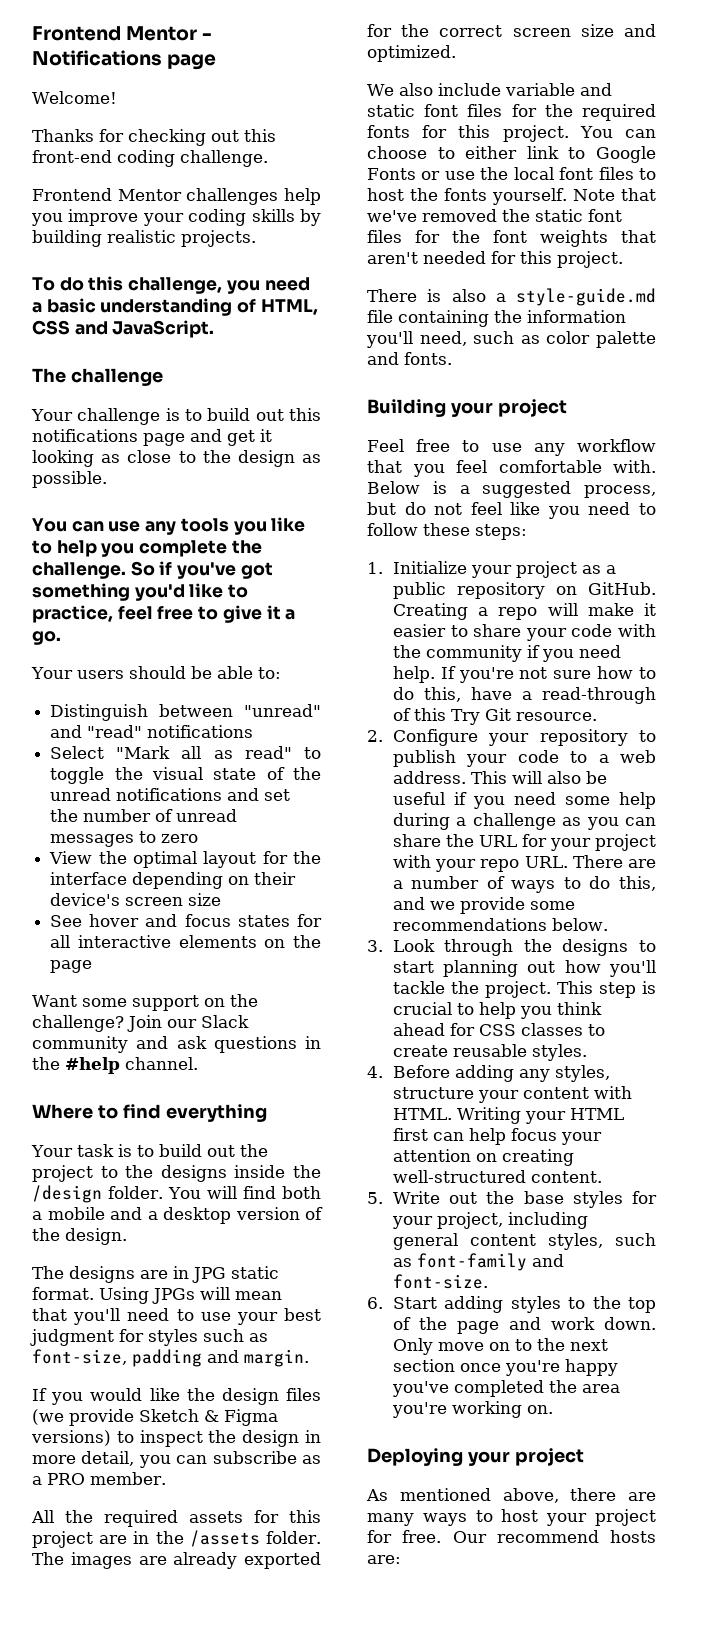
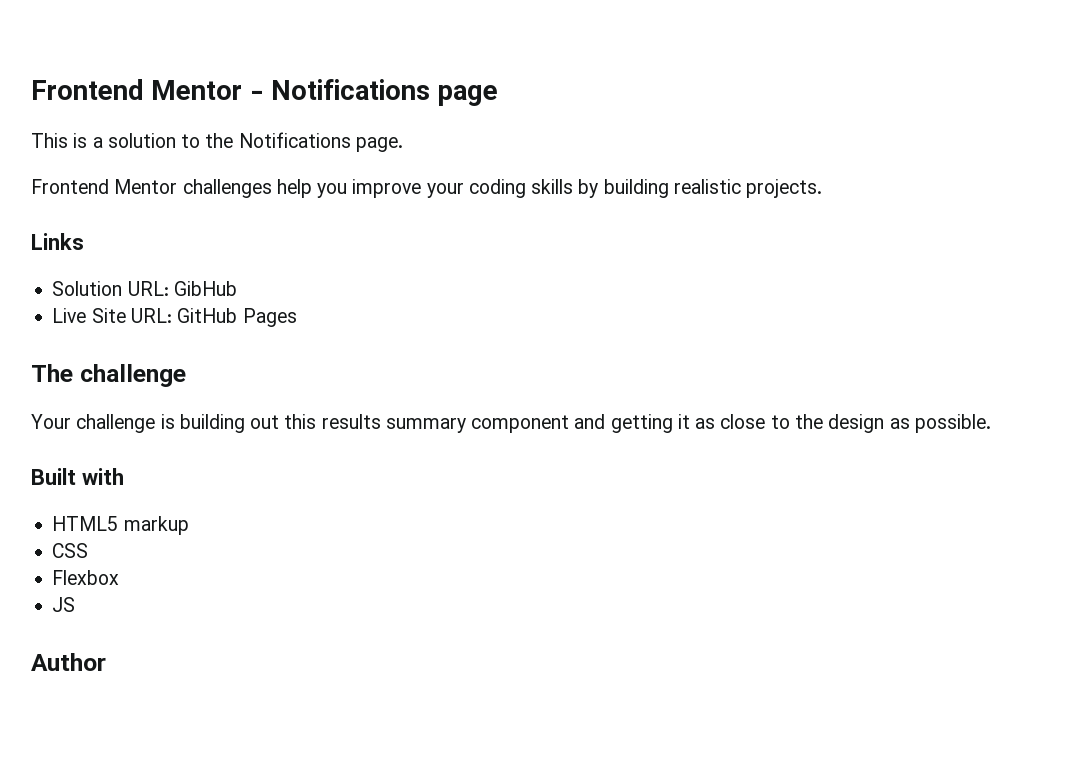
[32,91,117,104] [32,129,276,146] [32,150,268,167] Welcome! // Thanks for checking out this front-end coding challenge. -> [31,132,403,152] This is a solution to the Notifications page.
[32,276,310,294] [32,298,318,316] [32,320,215,338] To do this challenge, you need a basic understanding of HTML, CSS and JavaScript. -> [31,233,84,250] [52,281,237,296] [52,308,297,327] Links // Solution URL: GibHub // Live Site URL: GitHub Pages
[184,408,321,421] [32,429,272,446] [32,450,94,467] to build out this notifications page and get it looking -> [179,414,690,433] building out this results summary component and getting it
[32,517,306,535] [32,540,262,557] [32,561,273,579] [32,583,249,601] [32,605,296,623] [32,631,61,645] [31,666,281,679] [50,704,321,721] [50,725,254,738] [50,746,322,759] [50,767,321,784] [50,788,291,801] [50,809,238,822] [50,831,199,847] [49,851,321,868] [50,872,297,889] [50,893,222,906] [50,914,323,927] [50,935,321,948] [50,960,93,973] [32,994,258,1011] [32,1015,249,1032] [32,1036,321,1053] [32,1057,198,1074] [32,1104,267,1122] [31,1144,268,1157] [32,1165,321,1182] [32,1185,321,1203] [32,1207,323,1224] [32,1228,127,1245] [32,1266,279,1283] [32,1287,282,1304] [32,1308,321,1325] [30,1329,268,1346] [32,1349,309,1367] [32,1388,321,1405] [32,1409,278,1426] [31,1430,322,1447] [32,1451,321,1468] [32,1472,166,1485] [31,1510,321,1527] [32,1530,322,1548] [32,1552,321,1569] [367,24,656,37] [367,45,456,62] [367,83,612,96] [367,104,656,121] [367,125,656,142] [367,146,656,163] [367,167,656,180] [367,188,656,205] [367,209,622,222] [367,230,656,247] [367,251,623,268] [367,288,656,306] [367,310,626,327] [366,331,656,348] [367,352,452,365] [367,399,567,417] [367,439,656,456] [367,460,656,477] [367,481,656,498] [367,502,656,519] [367,523,527,540] [367,561,616,578] [392,582,656,599] [392,603,656,620] [392,624,656,641] [392,645,621,662] [392,666,656,683] [392,687,656,704] [392,708,597,725] [367,729,656,746] [392,750,656,767] [392,771,607,784] [392,792,656,809] [392,813,656,830] [392,834,656,851] [392,855,656,872] [392,876,656,893] [392,897,575,914] [392,918,608,931] [367,939,656,956] [392,960,656,977] [392,981,656,998] [392,1002,602,1019] [392,1023,605,1036] [392,1044,587,1061] [367,1065,610,1082] [392,1086,632,1103] [392,1107,624,1124] [392,1128,602,1145] [392,1149,574,1166] [392,1170,602,1183] [367,1191,657,1208] [391,1212,588,1229] [392,1233,656,1250] [392,1253,564,1271] [392,1274,488,1289] [367,1296,656,1313] [392,1317,656,1334] [392,1338,608,1355] [392,1359,618,1376] [391,1380,620,1397] [391,1401,553,1418] [367,1448,584,1466] [366,1488,656,1503] [367,1509,656,1526] [367,1530,656,1543] [367,1555,401,1564] You can use any tools you like to help you complete the challenge. So if you've got something you'd like to practice, feel free to give it a go. // Your users should be able to: // Distinguish between "unread" and "read" notifications // Select "Mark all as read" to toggle the visual state of the unread notifications and set the number of unread messages to zero // View the optimal layout for the interface depending on their device's screen size // See hover and focus states for all interactive elements on the page // Want some support on the challenge? Join our Slack community and ask questions in the #help channel. // Where to find everything // Your task is to build out the project to the designs inside the /design folder. You will find both a mobile and a desktop version of the design. // The designs are in JPG static format. Using JPGs will mean that you'll need to use your best judgment for styles such as font-size, padding and margin. // If you would like the design files (we provide Sketch & Figma versions) to inspect the design in more detail, you can subscribe as a PRO member. // All the required assets for this project are in the /assets folder. The images are already exported for the correct screen size and optimized. // We also include variable and static font files for the required fonts for this project. You can choose to either link to Google Fonts or use the local font files to host the fonts yourself. Note that we've removed the static font files for the font weights that aren't needed for this project. // There is also a style-guide.md file containing the information you'll need, such as color palette and fonts. // Building your project // Feel free to use any workflow that you feel comfortable with. Below is a suggested process, but do not feel like you need to follow these steps: // 1. Initialize your project as a public repository on GitHub. Creating a repo will make it easier to share your code with the community if you need help. If you're not sure how to do this, have a read-through of this Try Git resource. // 2. Configure your repository to publish your code to a web address. This will also be useful if you need some help during a challenge as you can share the URL for your project with your repo URL. There are a number of ways to do this, and we provide some recommendations below. // 3. Look through the designs to start planning out how you'll tackle the project. This step is crucial to help you think ahead for CSS classes to create reusable styles. // 4. Before adding any styles, structure your content with HTML. Writing your HTML first can help focus your attention on creating well-structured content. // 5. Write out the base styles for your project, including general content styles, such as font-family and font-size. // 6. Start adding styles to the top of the page and work down. Only move on to the next section once you're happy you've completed the area you're working on. // Deploying your project // As mentioned above, there are many ways to host your project for free. Our recommend hosts are: -> [31,468,124,485] [52,516,189,535] [52,543,89,558] [52,570,120,585] [52,597,76,612] [31,653,106,671] Built with // HTML5 markup // CSS // Flexbox // JS // Author

